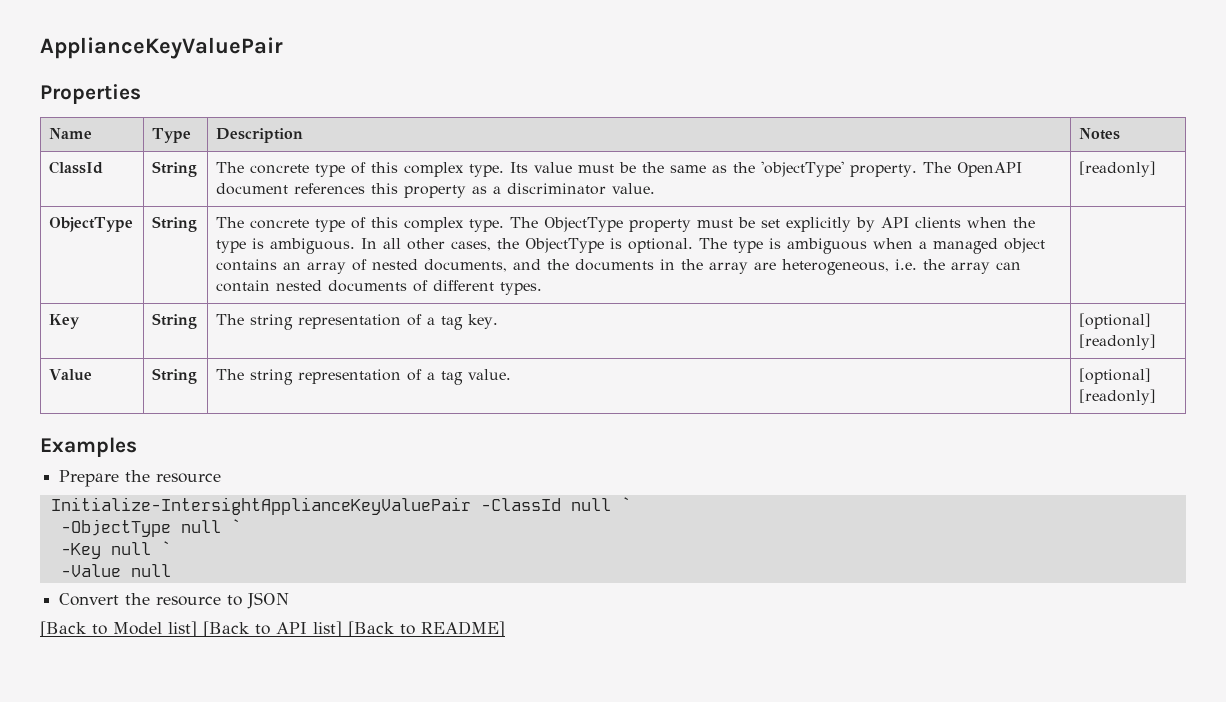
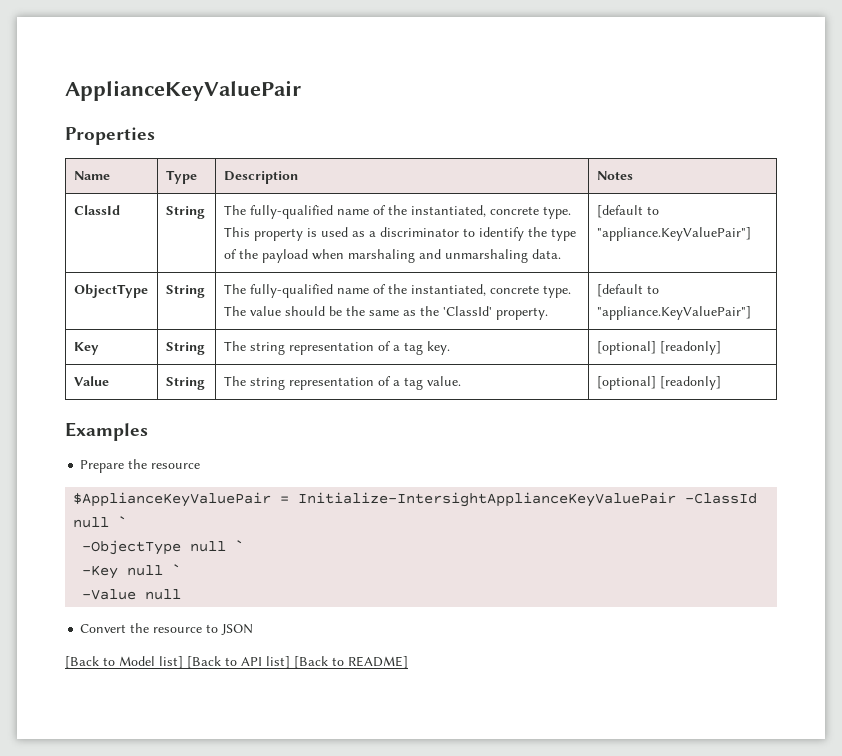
[250,161,1023,177] [216,183,656,198] [1079,161,1157,177] [49,217,134,232] [152,216,198,232] [216,217,1036,232] [216,238,1046,254] [216,259,1022,275] [216,280,543,295] concrete type of this complex type. Its value must be the same as the 'objectType' property. The OpenAPI document references this property as a discriminator value. | [readonly] // ObjectType | String | The concrete type of this complex type. The ObjectType property must be set explicitly by API clients when the type is ambiguous. In all other cases, the ObjectType is optional. The type is ambiguous when a managed object contains an array of nested documents, and the documents in the array are heterogeneous, i.e. the array can contain nested documents of different types. | -> [249,205,571,219] [223,227,576,241] [223,249,561,263] [596,205,659,218] [596,227,751,241] [73,284,148,298] [165,285,205,298] [223,284,571,298] [223,306,548,320] [596,284,659,297] [596,306,751,320] fully-qualified name of the instantiated, concrete type. This property is used as a discriminator to identify the type of the payload when marshaling and unmarshaling data. | [default to "appliance.KeyValuePair"] // ObjectType | String | The fully-qualified name of the instantiated, concrete type. The value should be the same as the 'ClassId' property. | [default to "appliance.KeyValuePair"]
(222, 478) none -> [73,492,290,507] $ApplianceKeyValuePair =

